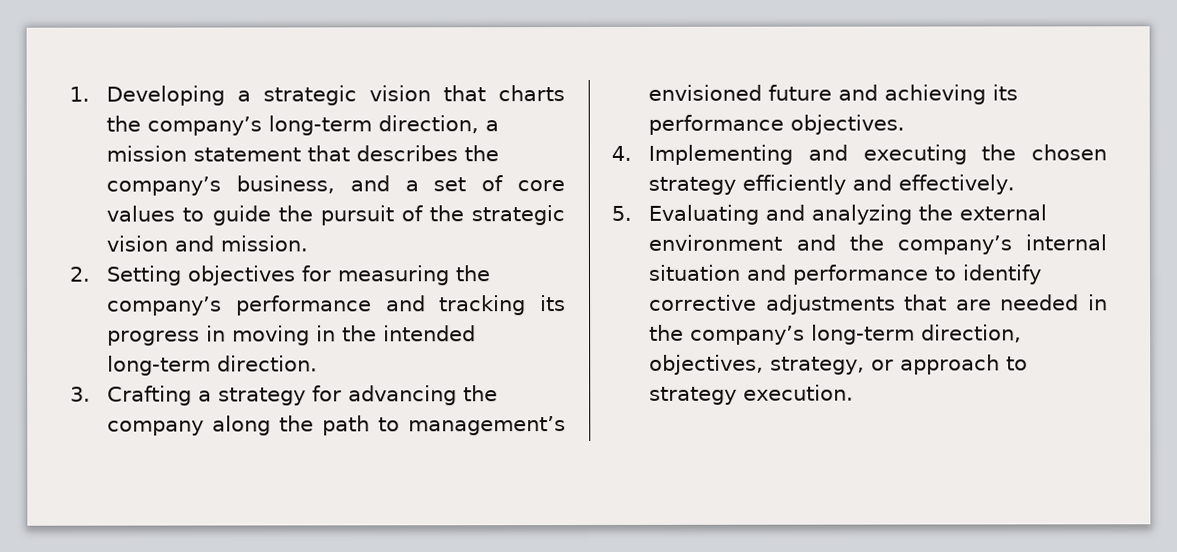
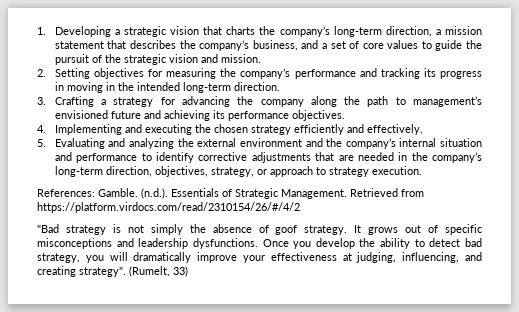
(855, 392) none -> [37,188,424,199] [37,202,300,213] [37,224,483,235] [37,238,482,249] [37,252,483,263] [37,266,188,277] // References: Gamble. (n.d.). Essentials of Strategic Management. Retrieved from https://platform.virdocs.com/read/2310154/26/#/4/2 // "Bad strategy is not simply the absence of goof strategy. It grows out of specific misconceptions and leadership dysfunctions. Once you develop the ability to detect bad strategy, you will dramatically improve your effectiveness at judging, influencing, and creating strategy". (Rumelt, 33)

